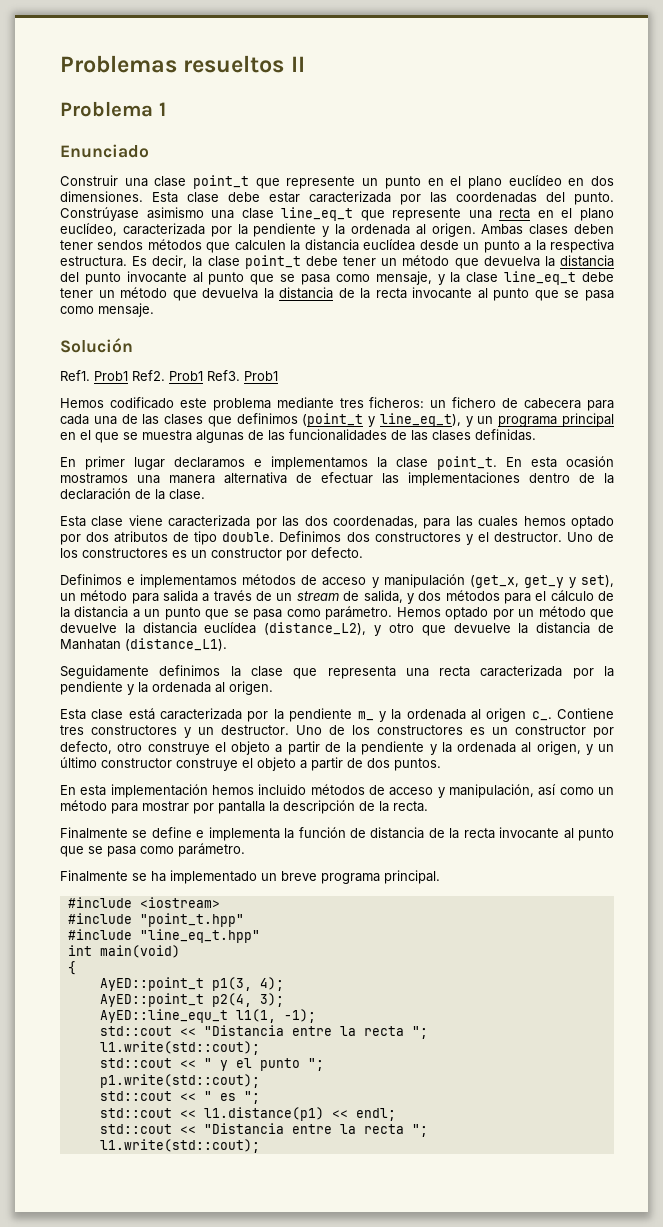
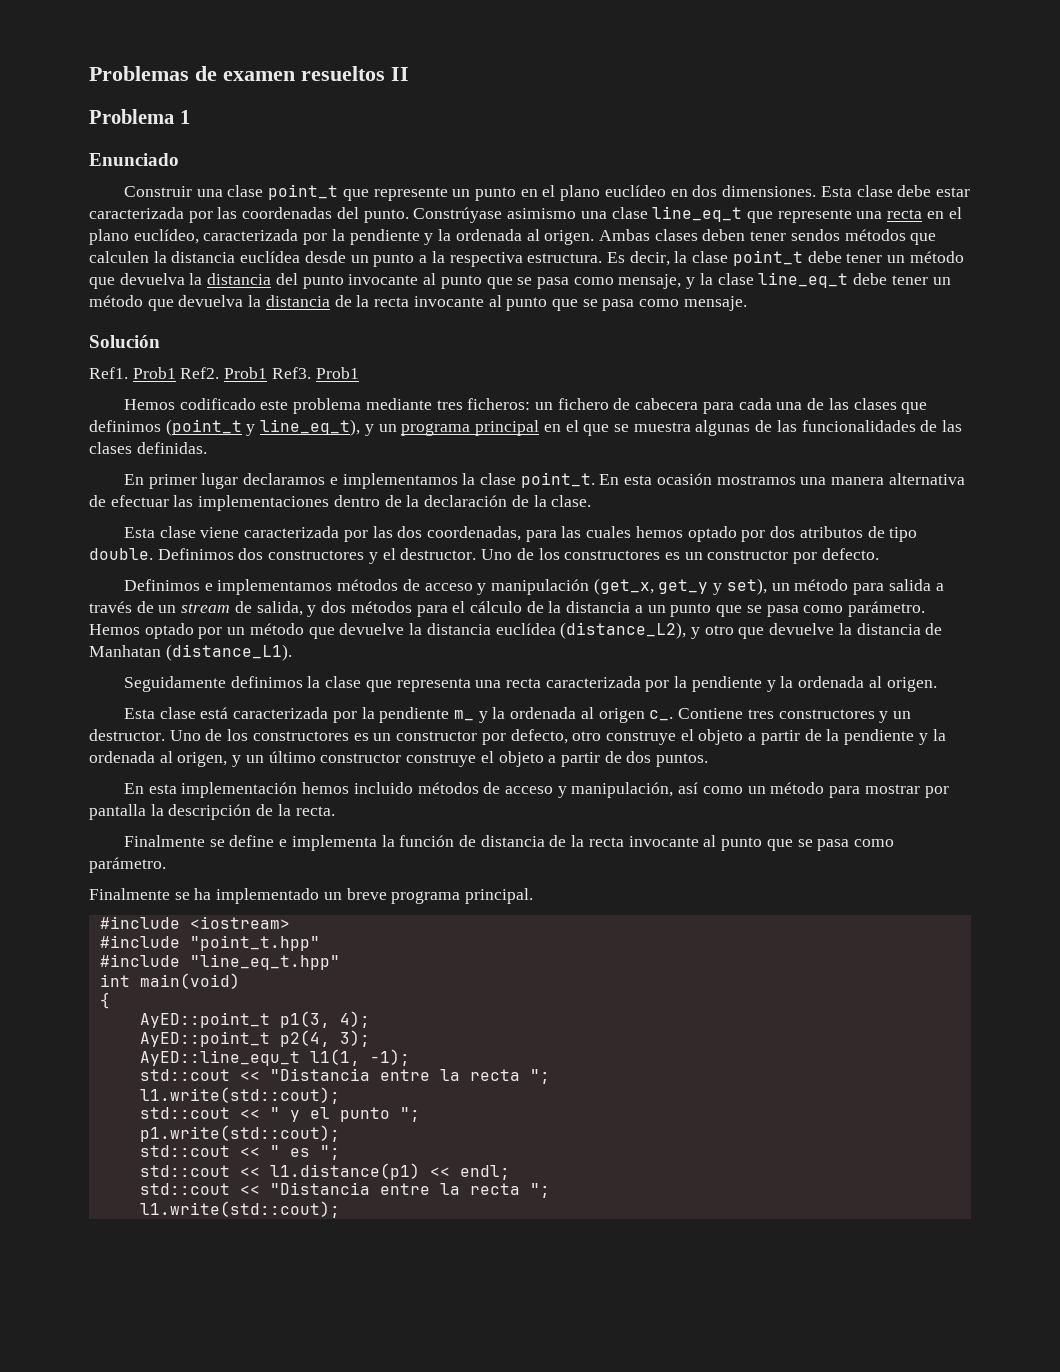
(177, 64) none -> [195,66,295,81] de examen

